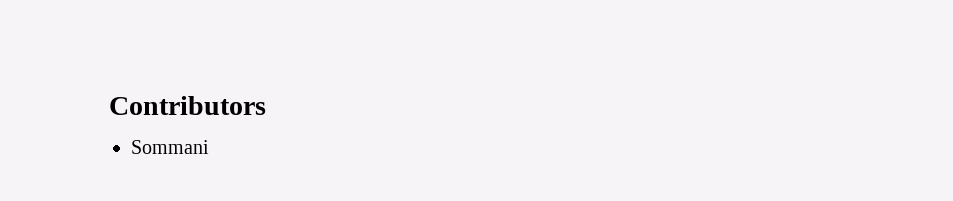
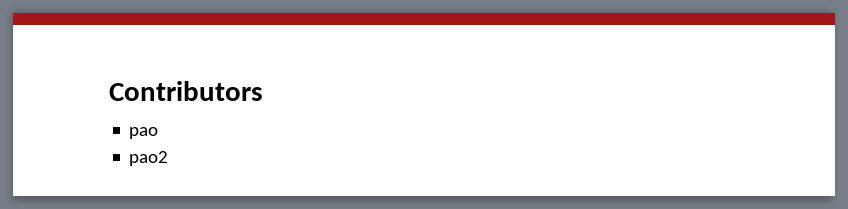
[131,140,209,154] Sommani -> [129,127,159,139] [129,151,169,166] pao // pao2

